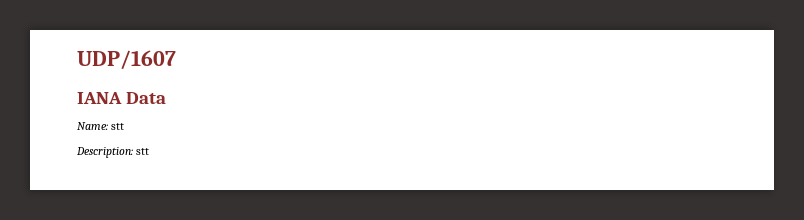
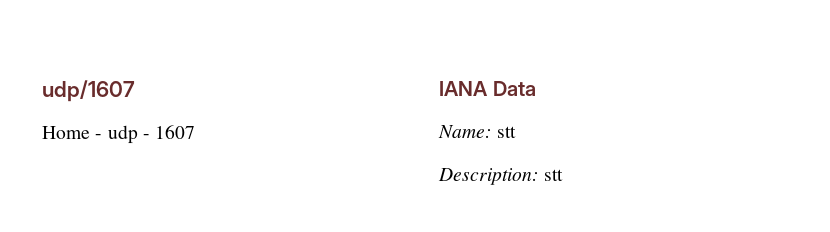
[77,50,176,70] UDP/1607 -> [42,80,135,102] [42,125,196,144] udp/1607 // Home - udp - 1607

